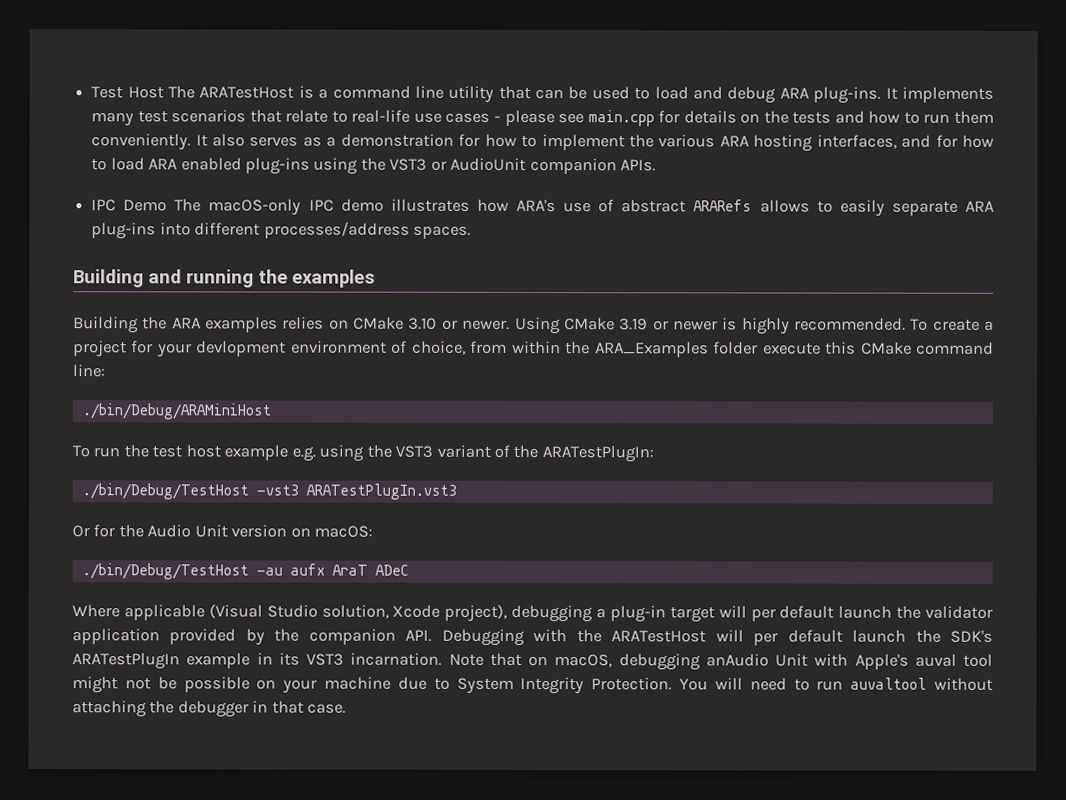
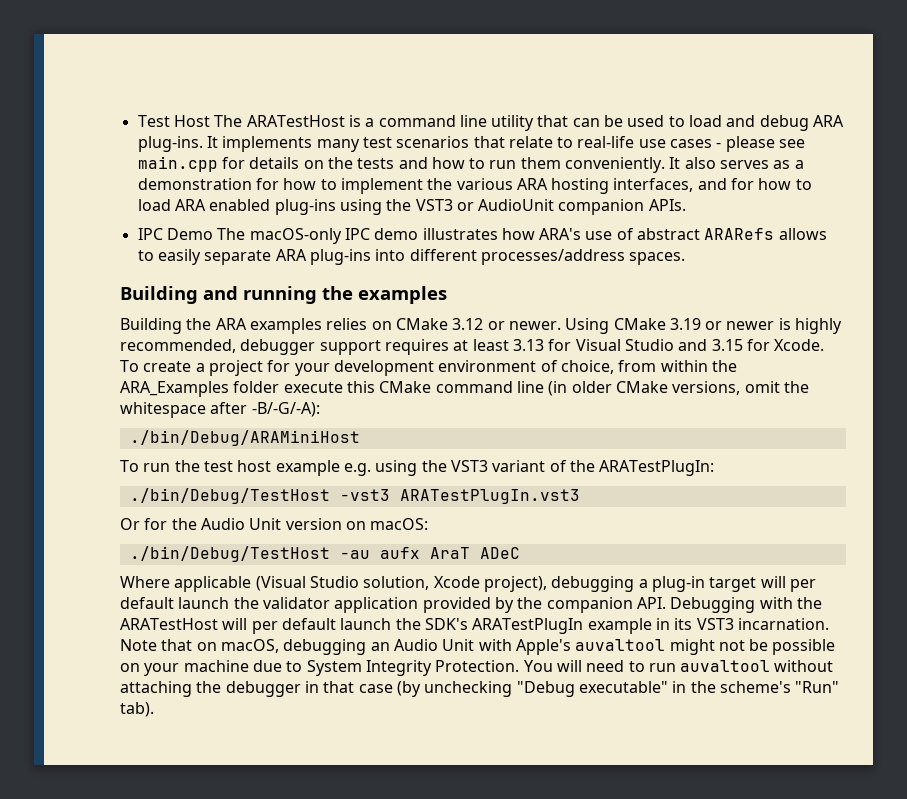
[408,317,438,330] 3.10 -> [452,318,484,330] 3.12
[793,317,906,331] recommended. -> [120,339,825,355] recommended, debugger support requires at least 3.13 for Visual Studio and 3.15 for Xcode.
[196,340,287,357] devlopment -> [333,360,434,376] development
[73,364,106,378] line: -> [516,381,809,396] [120,402,320,418] line (in older CMake versions, omit the whitespace after -B/-G/-A):
[705,653,769,667] anAudio -> [370,639,438,651] an Audio
[914,653,993,667] auval tool -> [575,639,666,651] auvaltool
[307,703,347,714] case. -> [358,681,840,697] [120,702,154,717] case (by unchecking "Debug executable" in the scheme's "Run" tab).

